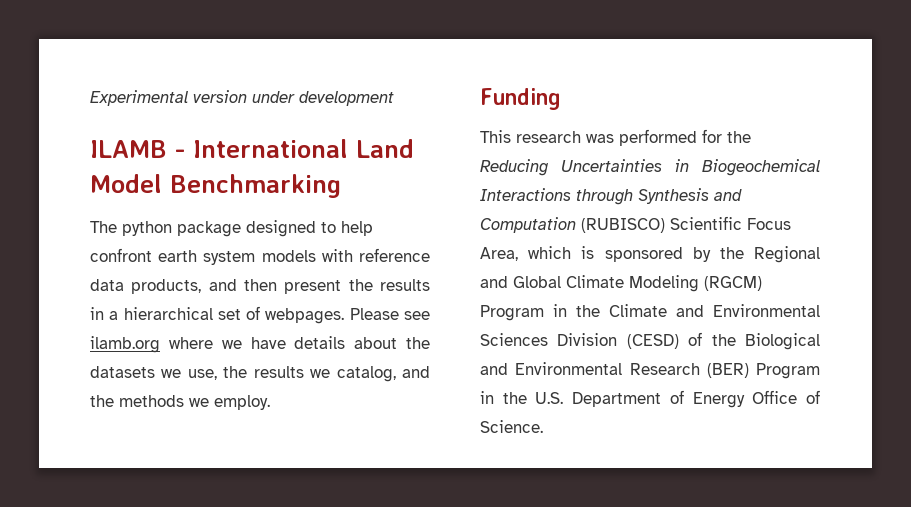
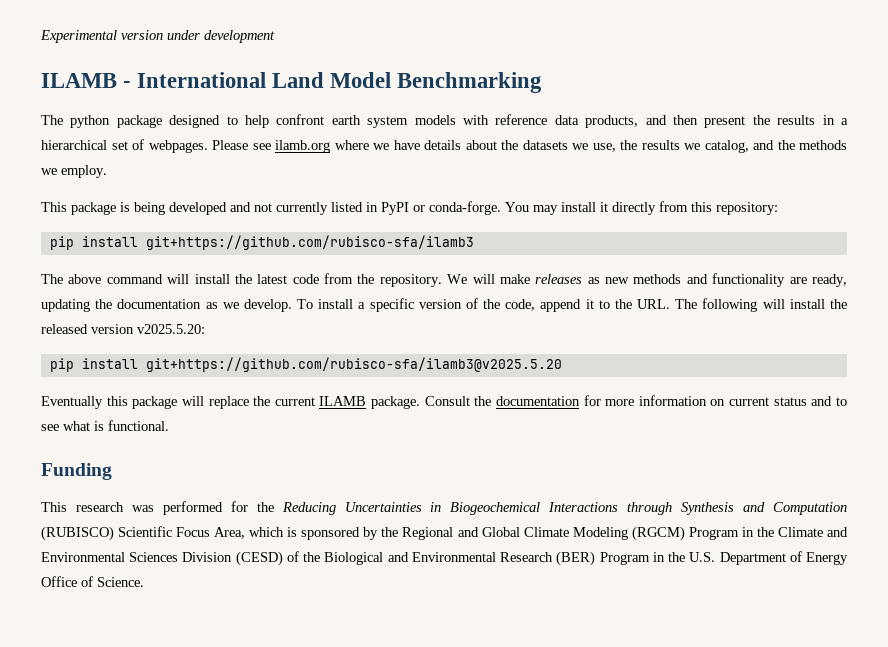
(270, 402) none -> [41,201,778,215] [49,235,474,250] [41,273,848,287] [41,298,847,312] [41,324,205,334] [49,357,562,372] [41,395,848,409] [41,420,169,431] // This package is being developed and not currently listed in PyPI or conda-forge. You may install it directly from this repository: // pip install git+https://github.com/rubisco-sfa/ilamb3 // The above command will install the latest code from the repository. We will make releases as new methods and functionality are ready, updating the documentation as we develop. To install a specific version of the code, append it to the URL. The following will install the released version v2025.5.20: // pip install git+https://github.com/rubisco-sfa/ilamb3@v2025.5.20 // Eventually this package will replace the current ILAMB package. Consult the documentation for more information on current status and to see what is functional.

